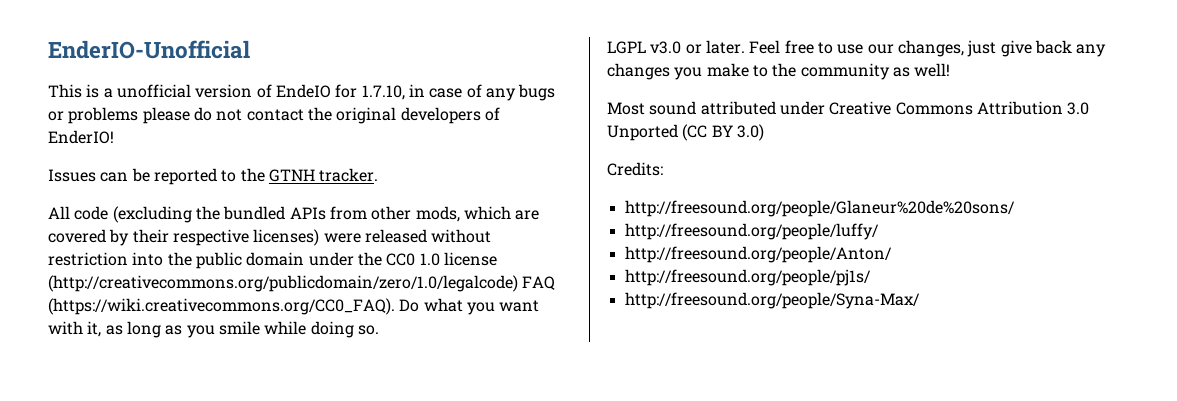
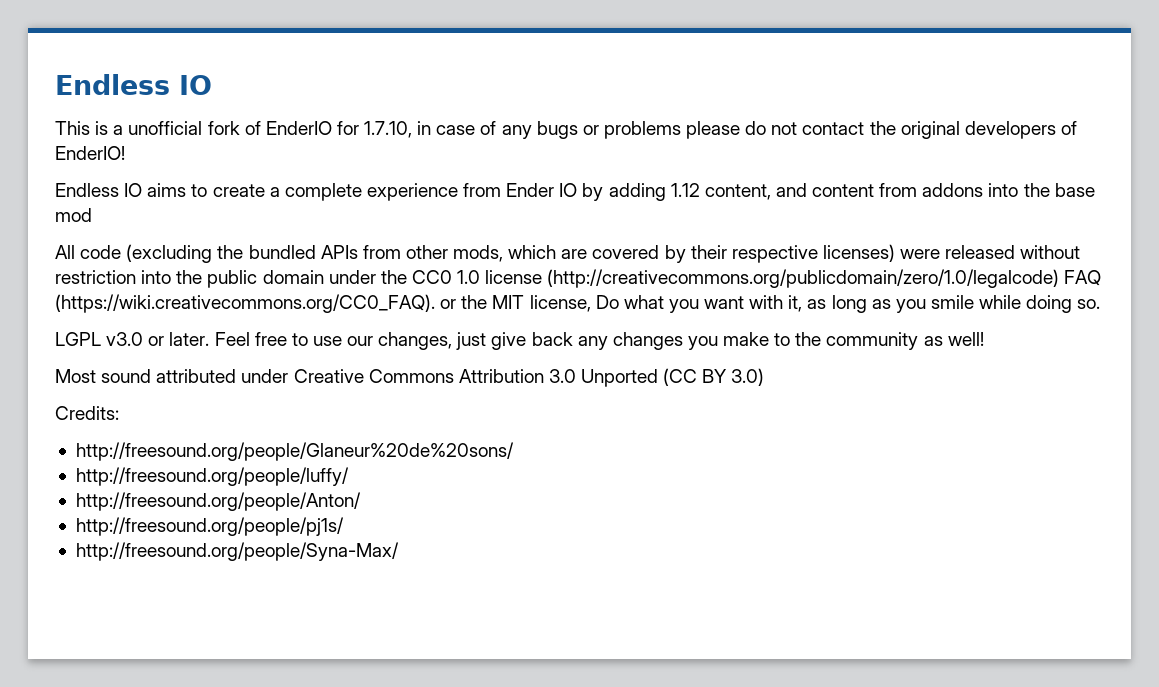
[48,40,250,59] EnderIO-Unofficial -> [55,74,212,95] Endless IO
[195,84,331,98] version of EndeIO -> [207,121,332,135] fork of EnderIO
[48,168,379,185] Issues can be reported to the GTNH tracker. -> [55,183,1095,201] [55,208,92,222] Endless IO aims to create a complete experience from Ender IO by adding 1.12 content, and content from addons into the base mod
(395, 306) none -> [440,295,591,312] or the MIT license,

